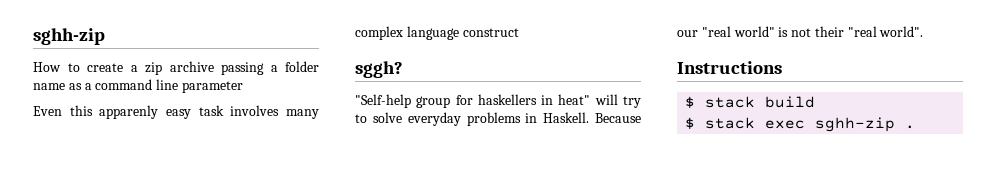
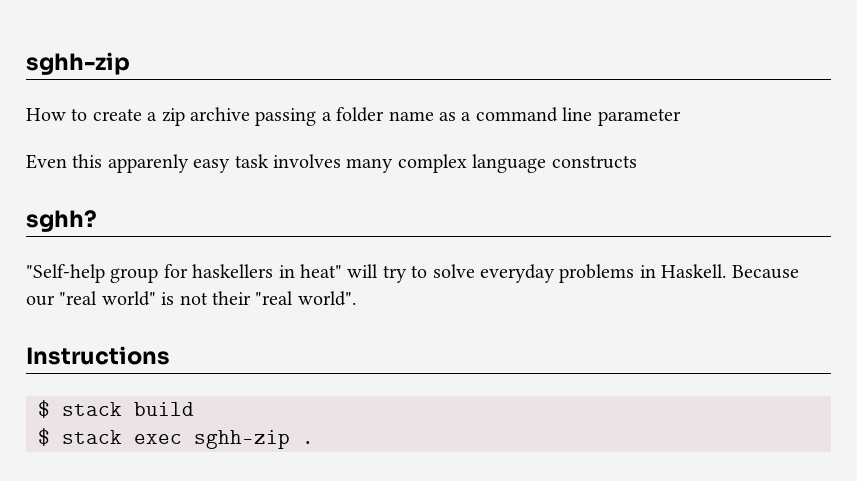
[462,28,519,37] [355,61,403,78] construct // sggh? -> [551,155,637,169] [26,210,97,232] constructs // sghh?

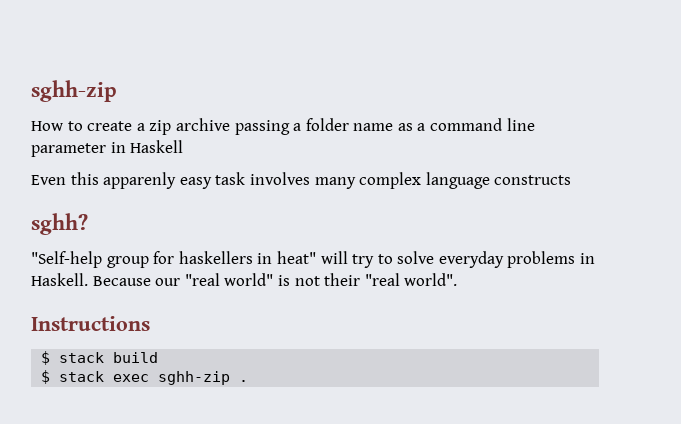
(681, 117) none -> [110,140,184,153] in Haskell

